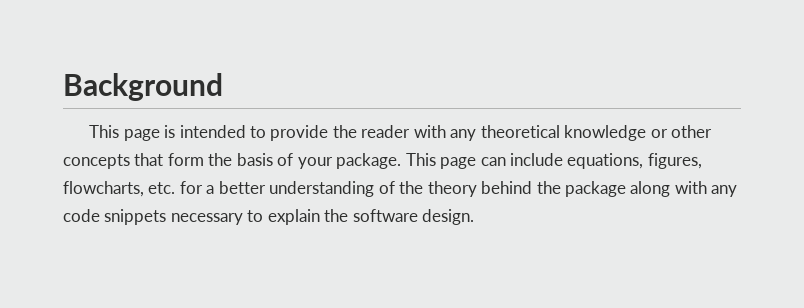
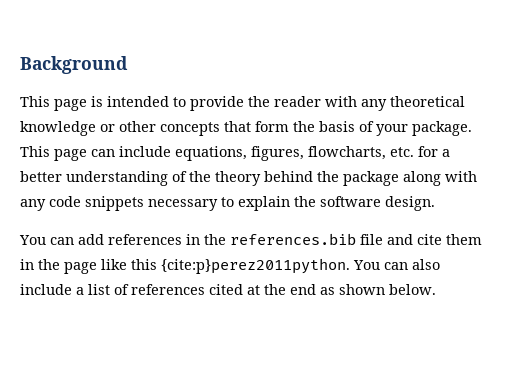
(475, 217) none -> [19,233,482,245] [20,258,440,274] [20,284,436,295] // You can add references in the references.bib file and cite them in the page like this {cite:p}perez2011python. You can also include a list of references cited at the end as shown below.

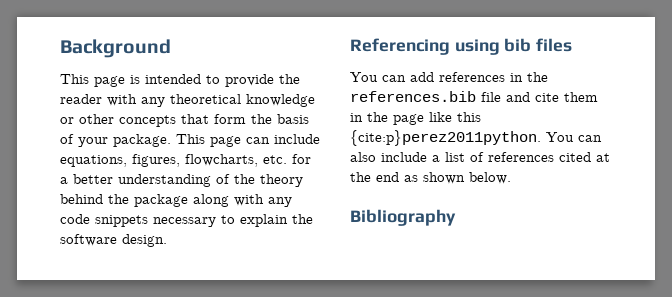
(435, 203) none -> [350,38,573,55] // Referencing using bib files
(436, 289) none -> [350,209,456,226] // Bibliography

